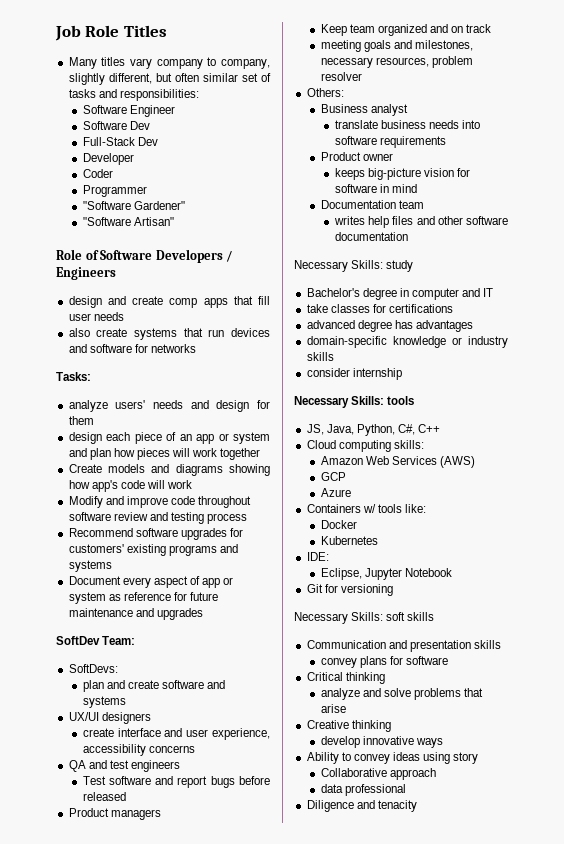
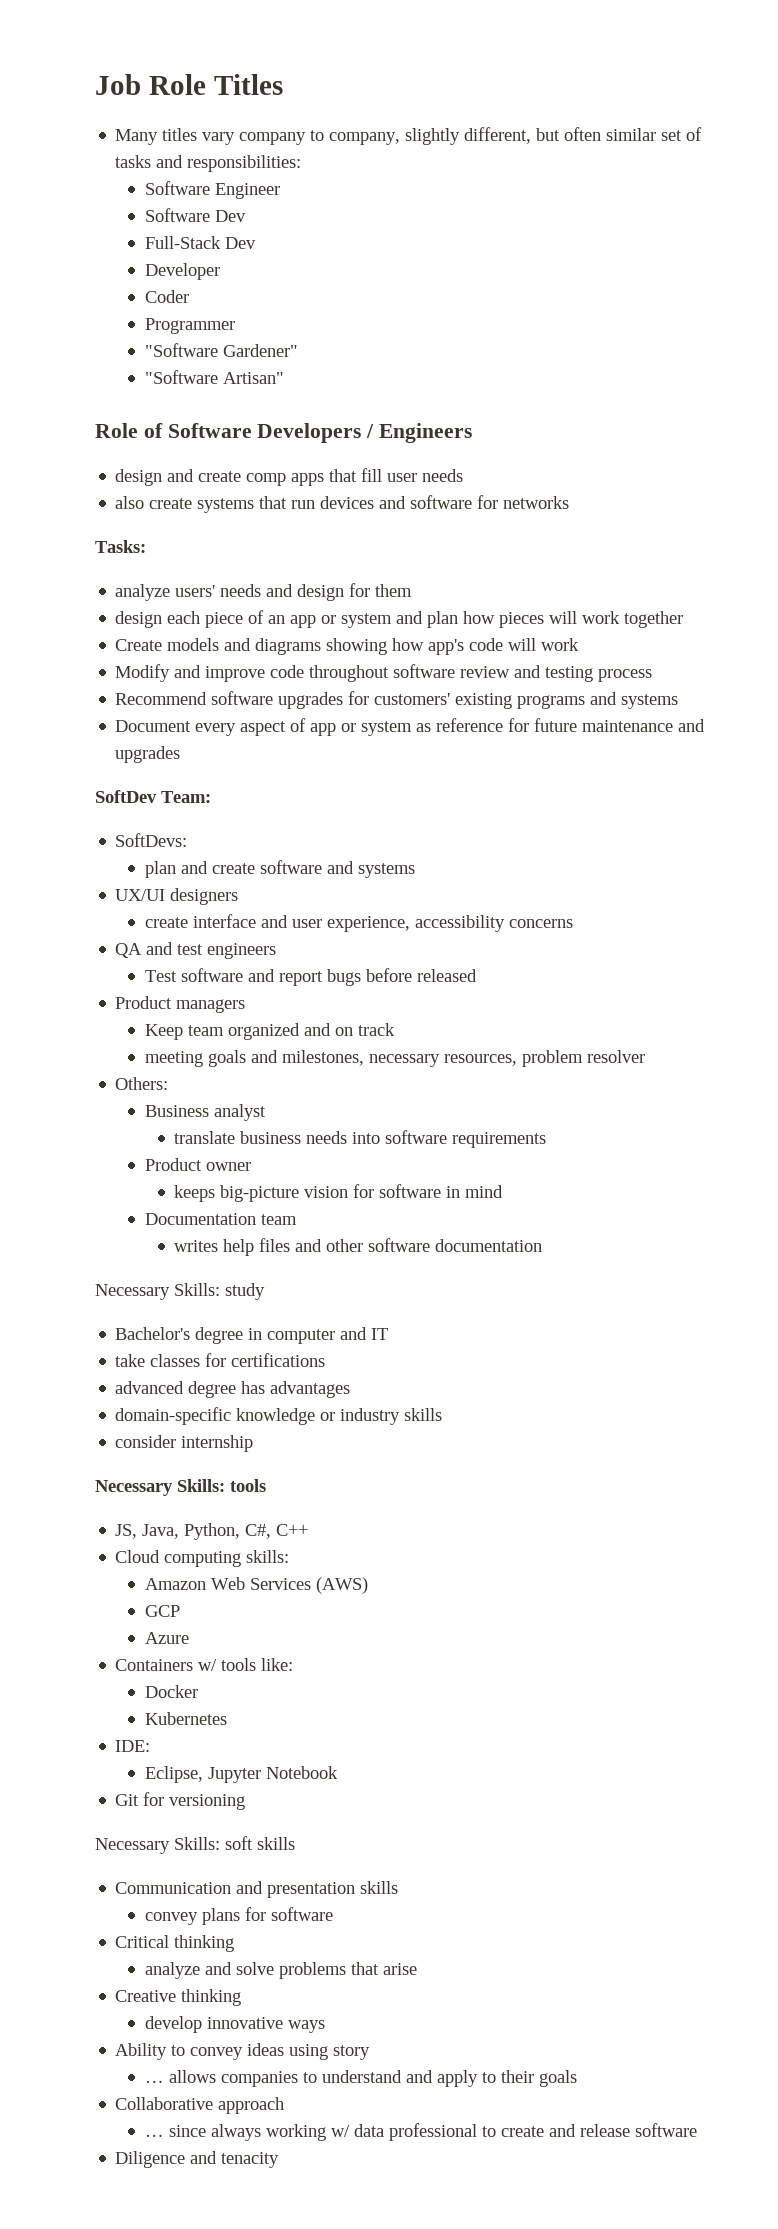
[320,768,436,780] [320,784,406,796] Collaborative approach // data professional -> [144,2070,577,2087] [115,2097,285,2114] [144,2123,697,2141] … allows companies to understand and apply to their goals // Collaborative approach // … since always working w/ data professional to create and release software

